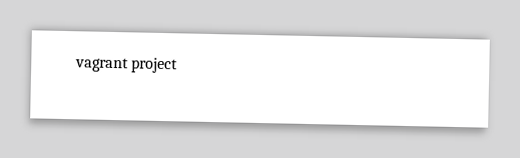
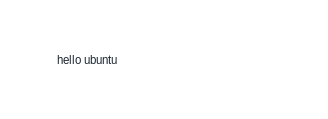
[75,57,179,74] vagrant project -> [57,55,118,64] hello ubuntu

